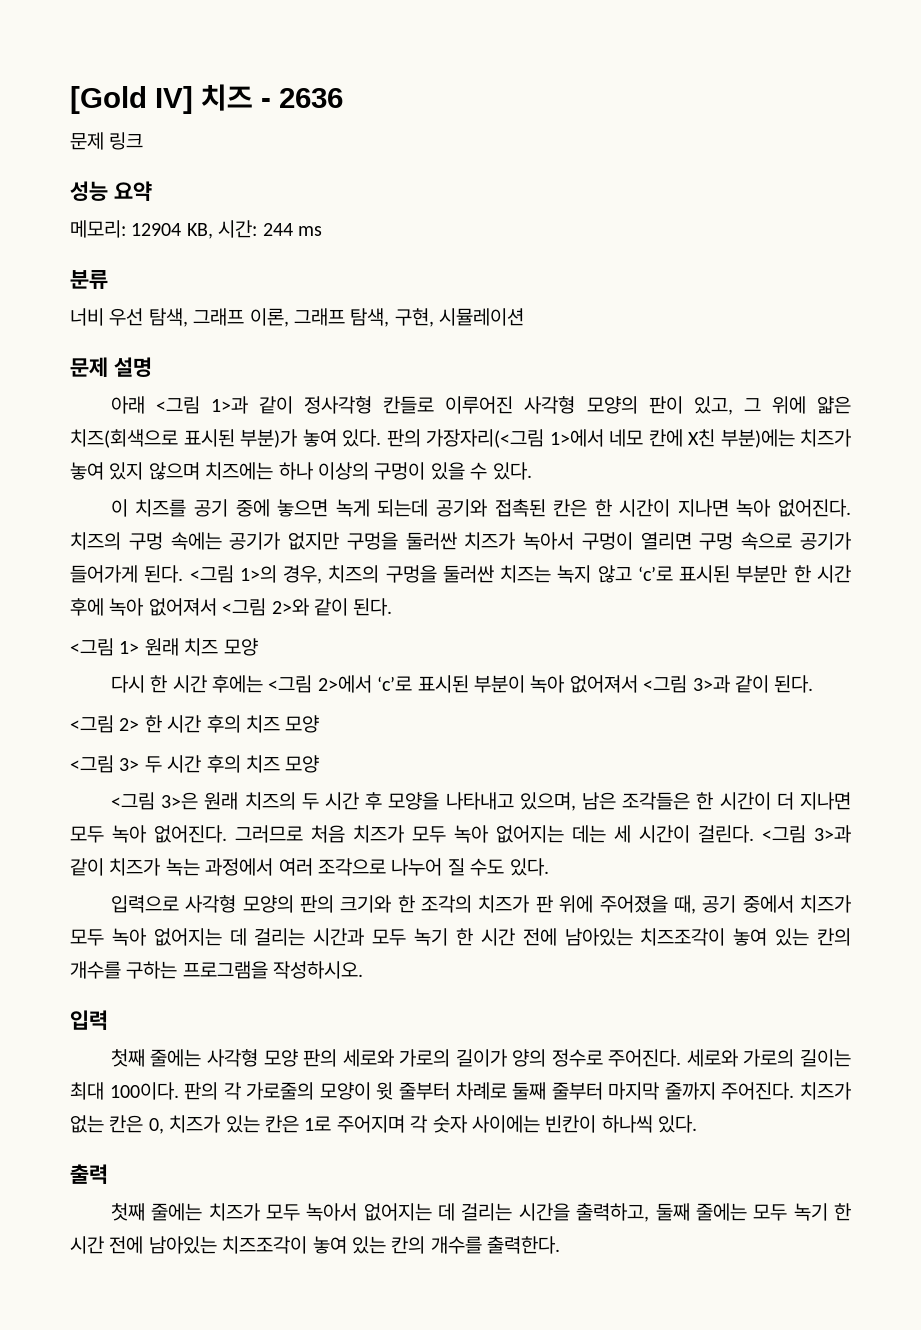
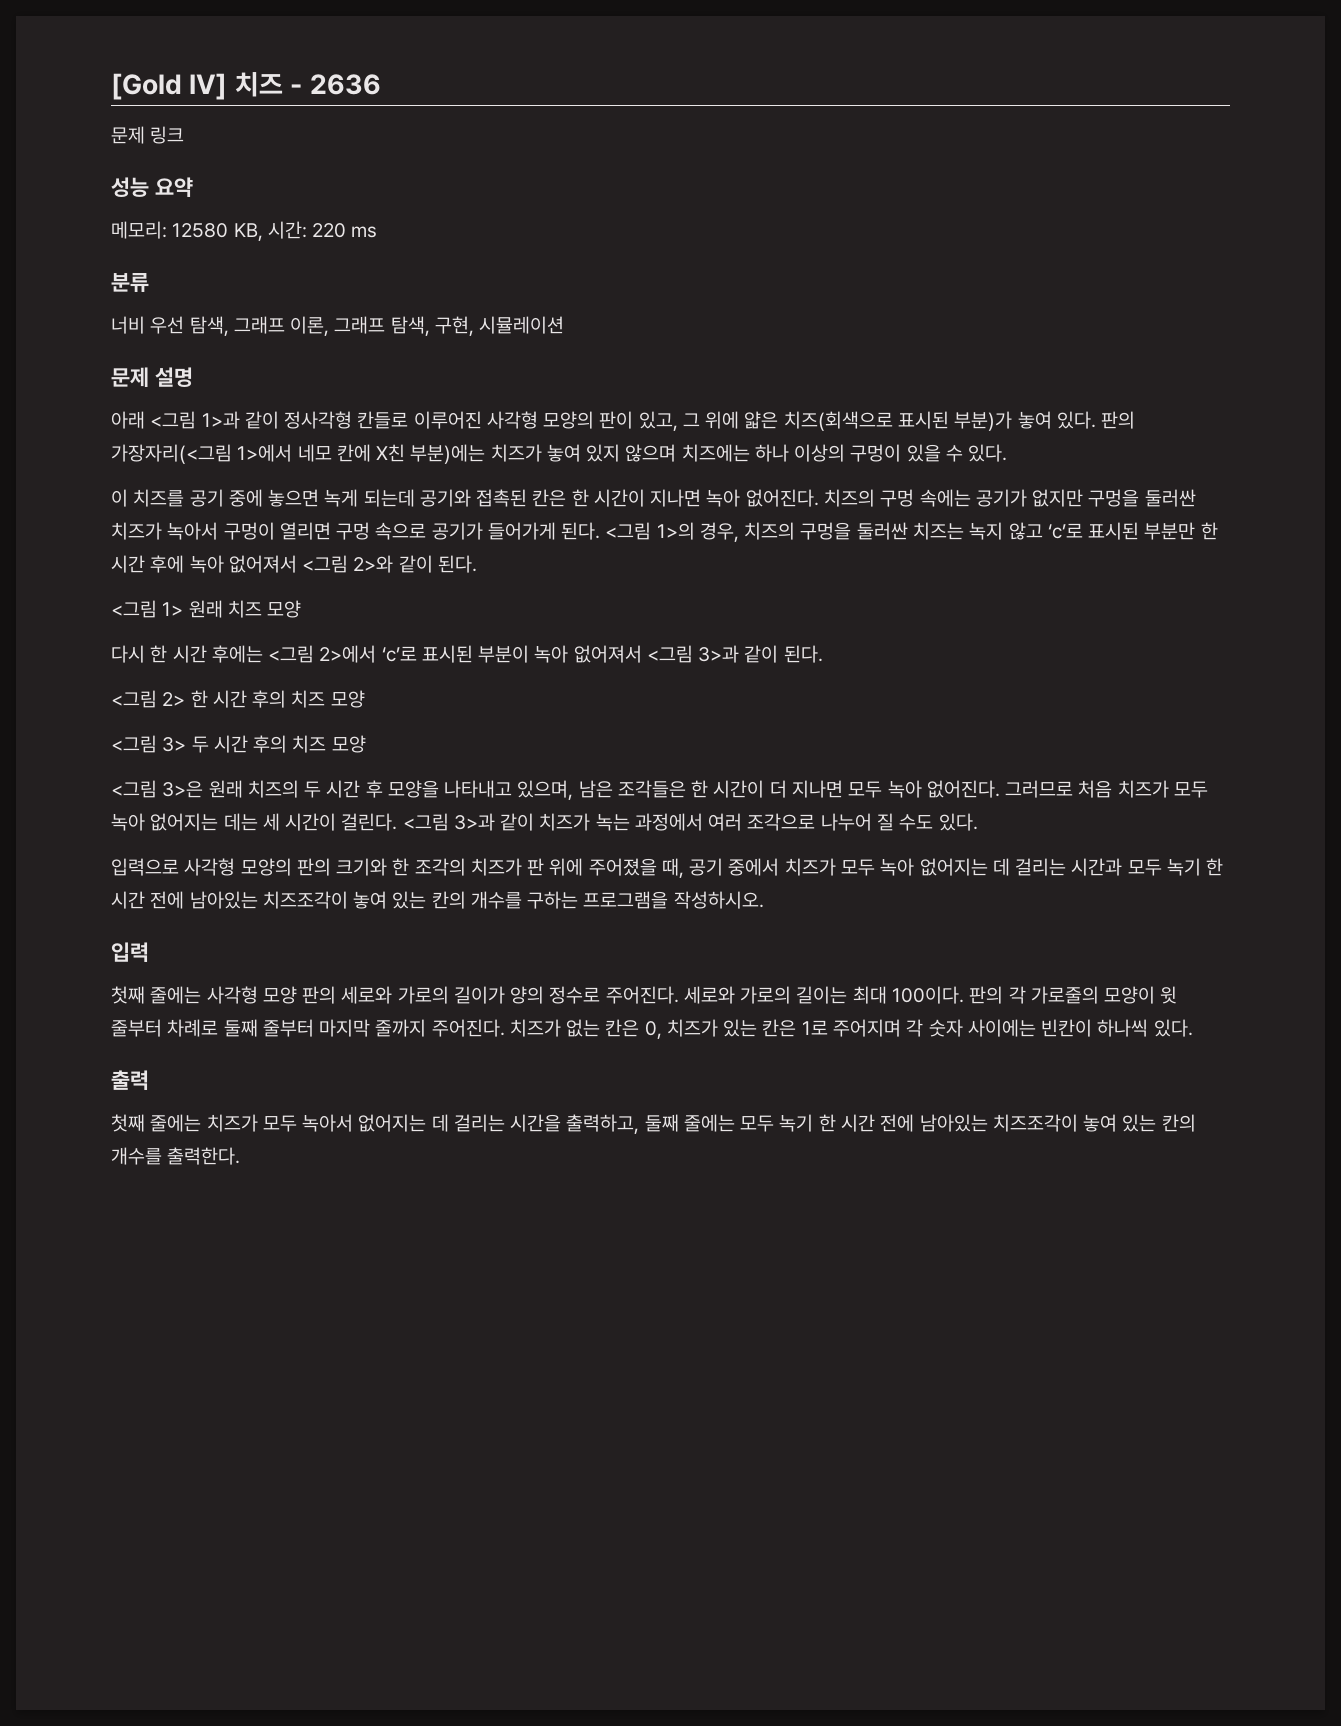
[131,223,182,236] 12904 -> [172,223,229,238] 12580
[262,223,293,236] 244 -> [312,223,347,238] 220

